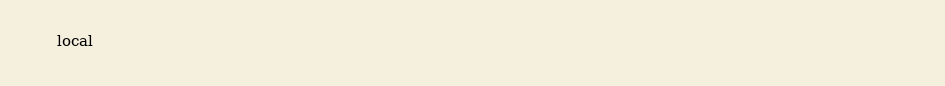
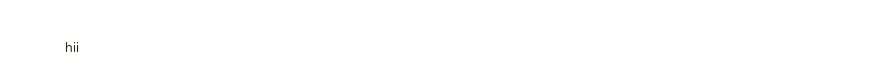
[57,35,93,46] local -> [65,42,79,52] hii

